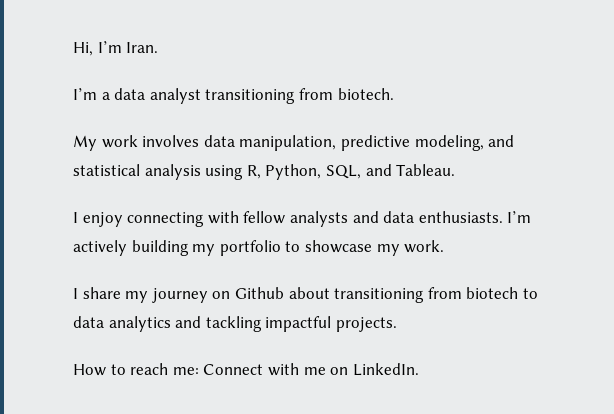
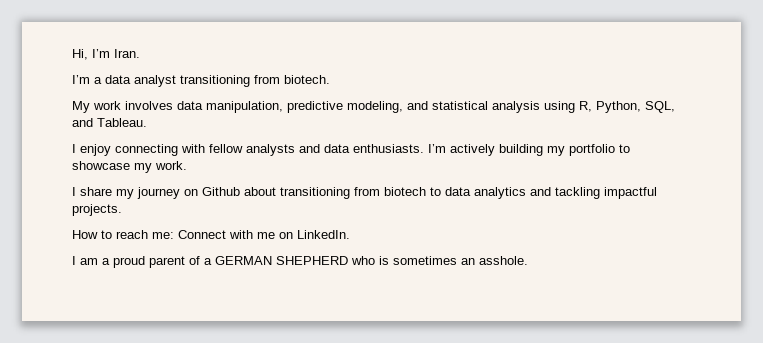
(419, 369) none -> [72,256,528,268] // I am a proud parent of a GERMAN SHEPHERD who is sometimes an asshole.

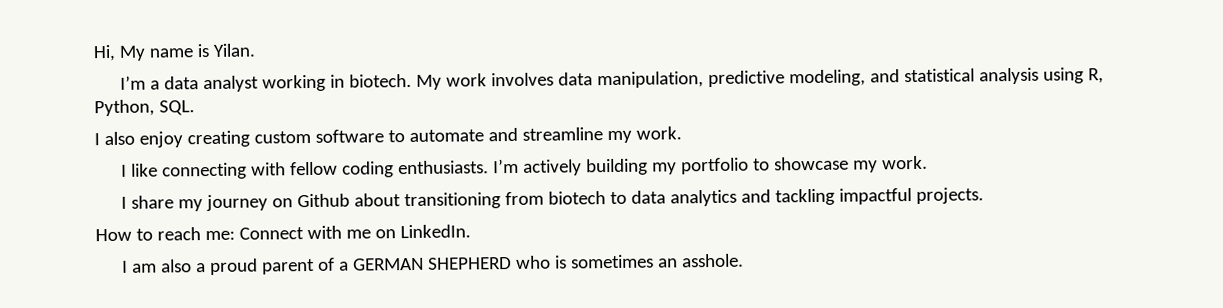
[92,49,140,58] I’m Iran. -> [118,43,256,61] My name is Yilan.
[180,75,280,87] transitioning from -> [261,74,345,92] working in
(330, 79) // -> (412, 80) none
[645,101,675,113] [72,118,147,127] [72,144,350,156] SQL, and Tableau. // I enjoy connecting with fellow analysts and data -> [158,100,195,116] [94,126,682,148] [120,161,394,180] SQL. // I also enjoy creating custom software to automate and streamline my work. // I like connecting with fellow coding
(98, 261) none -> [160,259,192,273] also

